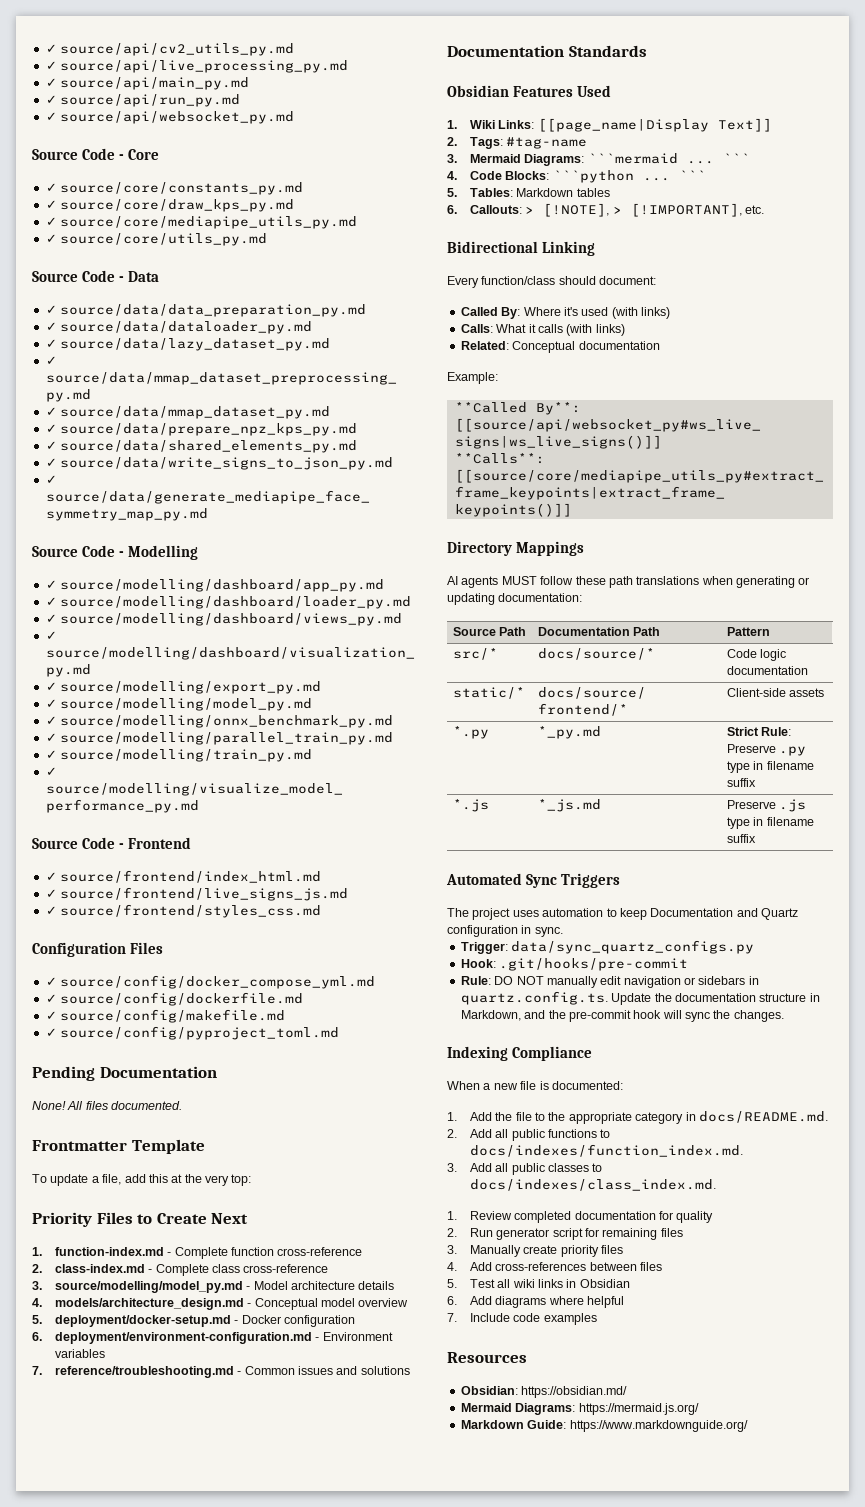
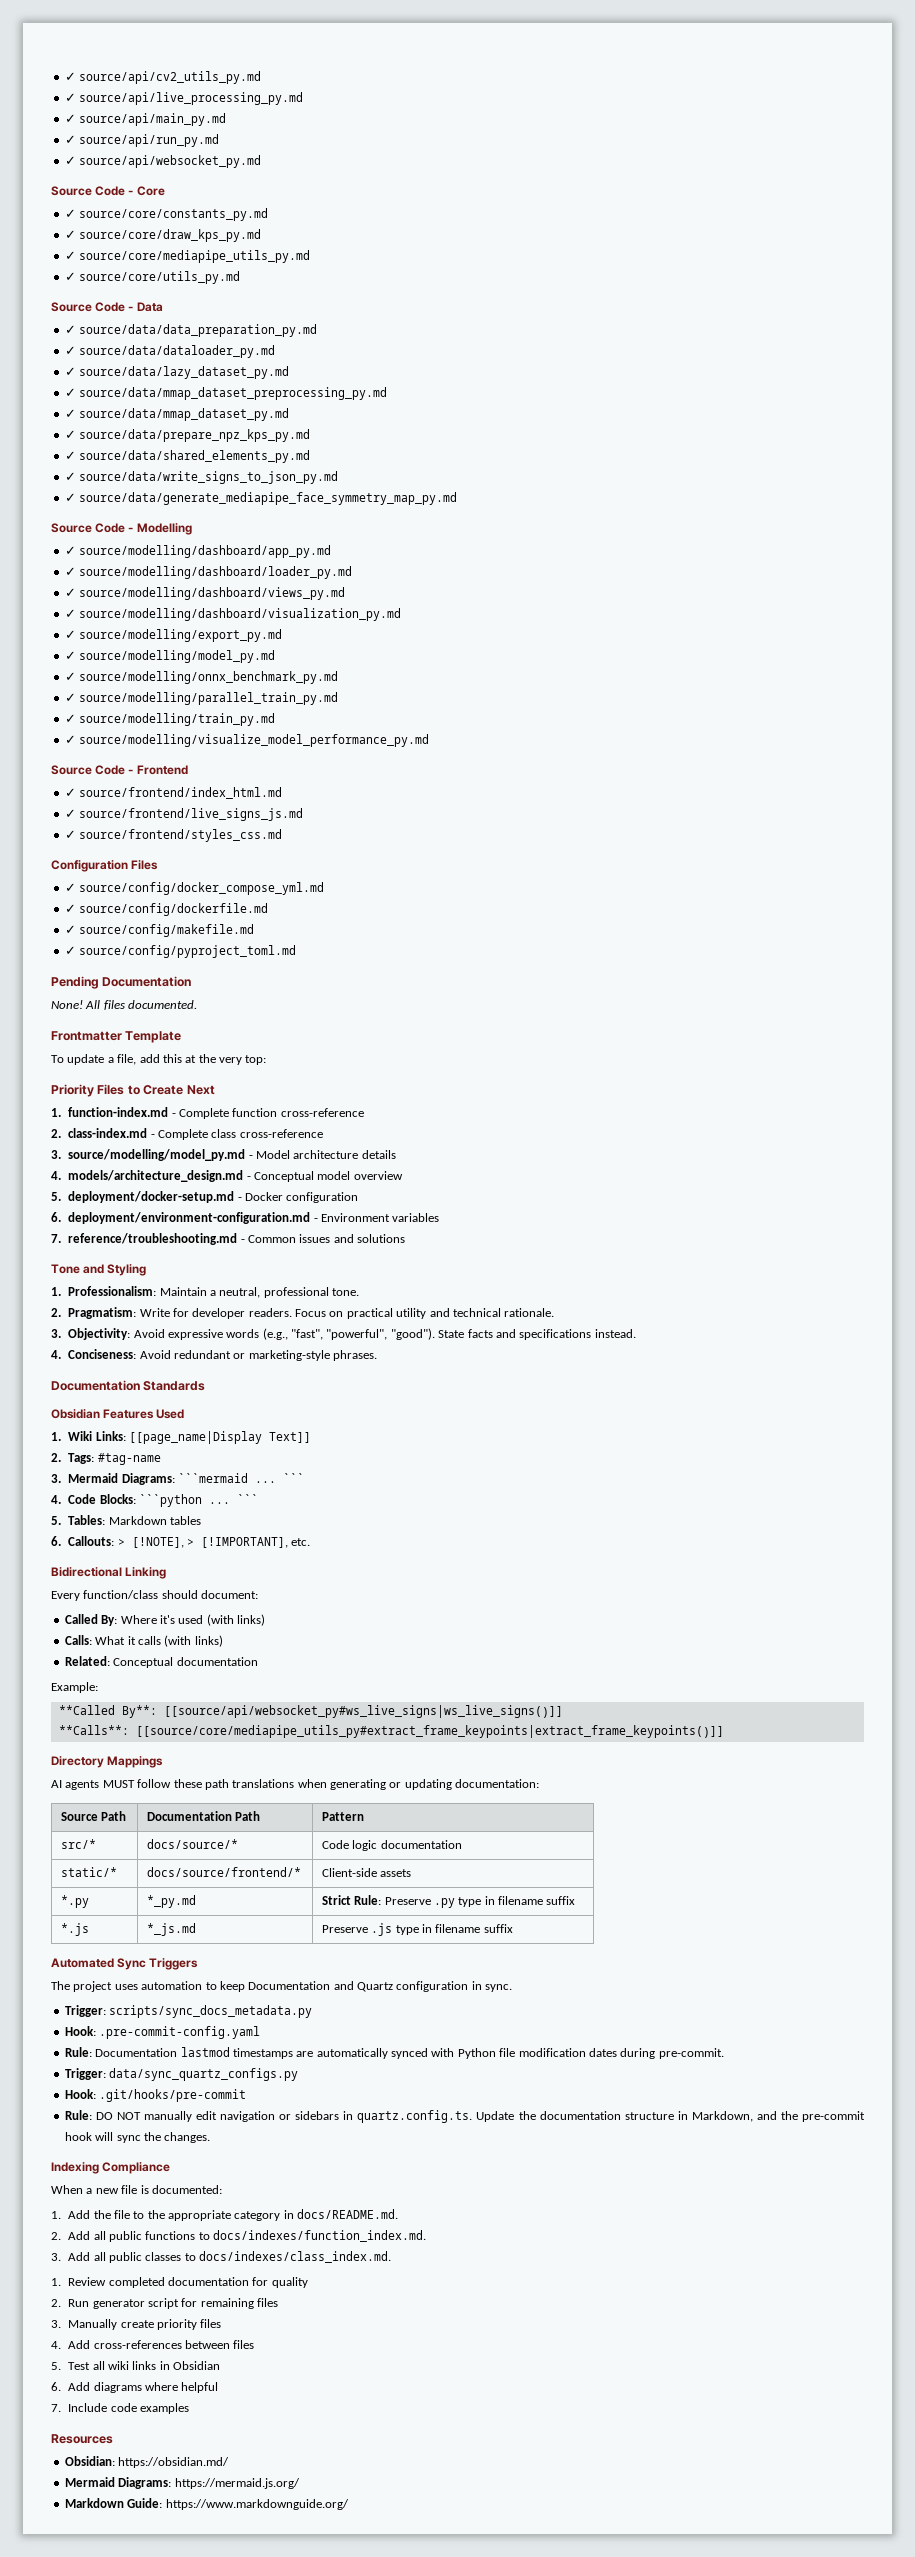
(410, 1370) none -> [51,1264,147,1276] [51,1286,360,1298] [51,1307,555,1319] [51,1328,636,1340] [51,1349,378,1361] // Tone and Styling // 1. Professionalism: Maintain a neutral, professional tone. // 2. Pragmatism: Write for developer readers. Focus on practical utility and technical rationale. // 3. Objectivity: Avoid expressive words (e.g., "fast", "powerful", "good"). State facts and specifications instead. // 4. Conciseness: Avoid redundant or marketing-style phrases.
(563, 932) none -> [64,2005,313,2018] [64,2026,261,2039] [64,2047,724,2059] // Trigger: scripts/sync_docs_metadata.py // Hook: .pre-commit-config.yaml // Rule: Documentation lastmod timestamps are automatically synced with Python file modification dates during pre-commit.

